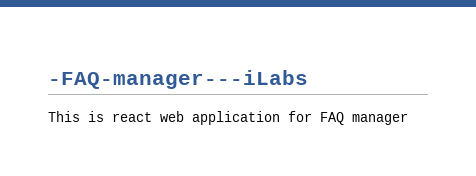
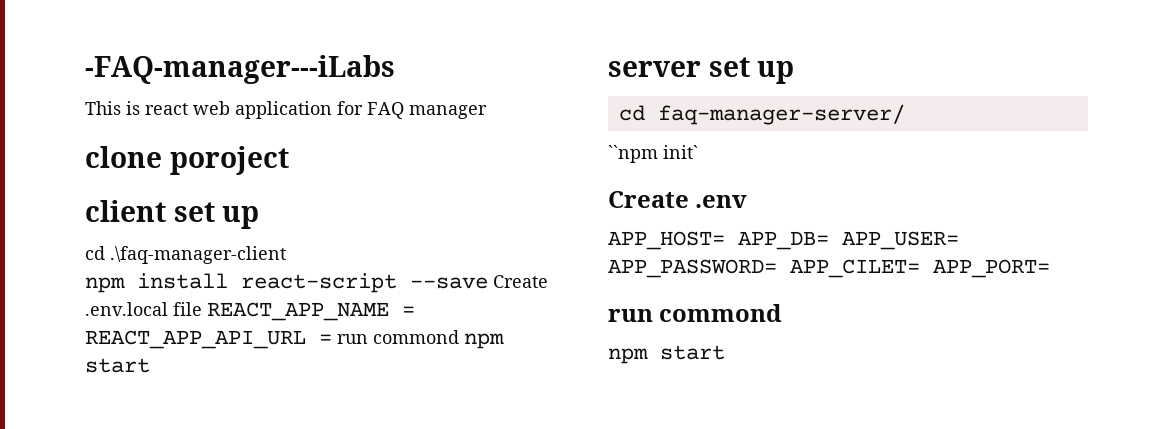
(408, 119) none -> [85,146,289,175] [85,200,260,229] [85,246,286,264] [85,273,548,293] [85,302,415,321] [85,330,504,349] [85,358,150,373] [608,57,795,84] [618,104,905,125] [608,145,698,163] [608,191,748,208] [608,231,959,250] [608,259,1050,278] [608,304,783,322] [608,345,725,364] // clone poroject // client set up // cd .\faq-manager-client // npm install react-script --save Create .env.local file REACT_APP_NAME = REACT_APP_API_URL = run commond npm start // server set up // cd faq-manager-server/ // ``npm init` // Create .env // APP_HOST= APP_DB= APP_USER= APP_PASSWORD= APP_CILET= APP_PORT= // run commond // npm start

